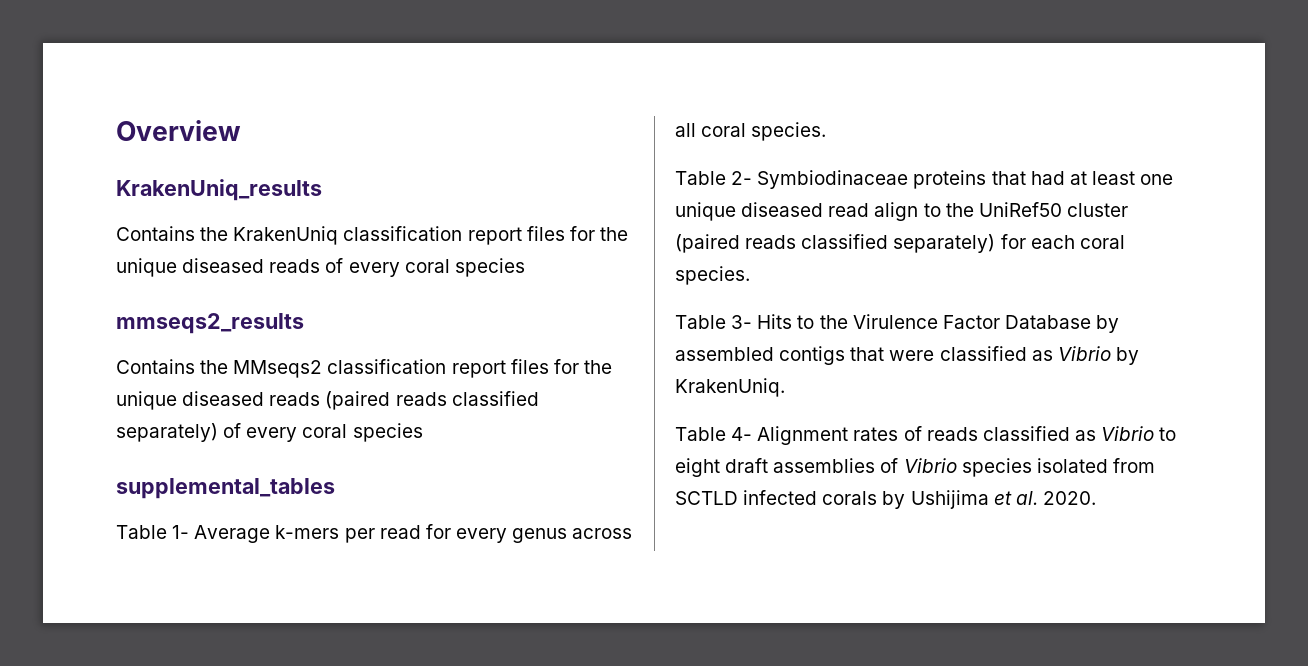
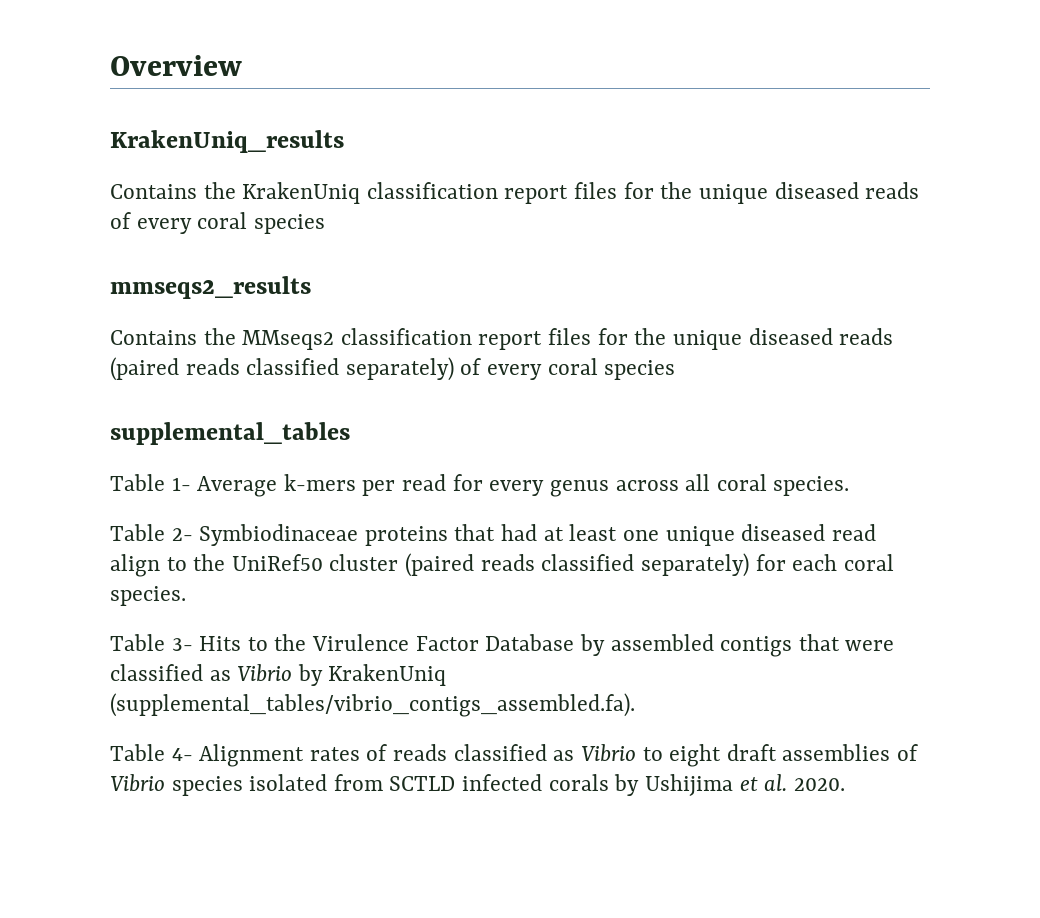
[675,378,785,397] KrakenUniq. -> [328,664,447,686] [110,693,635,717] KrakenUniq (supplemental_tables/vibrio_contigs_assembled.fa).

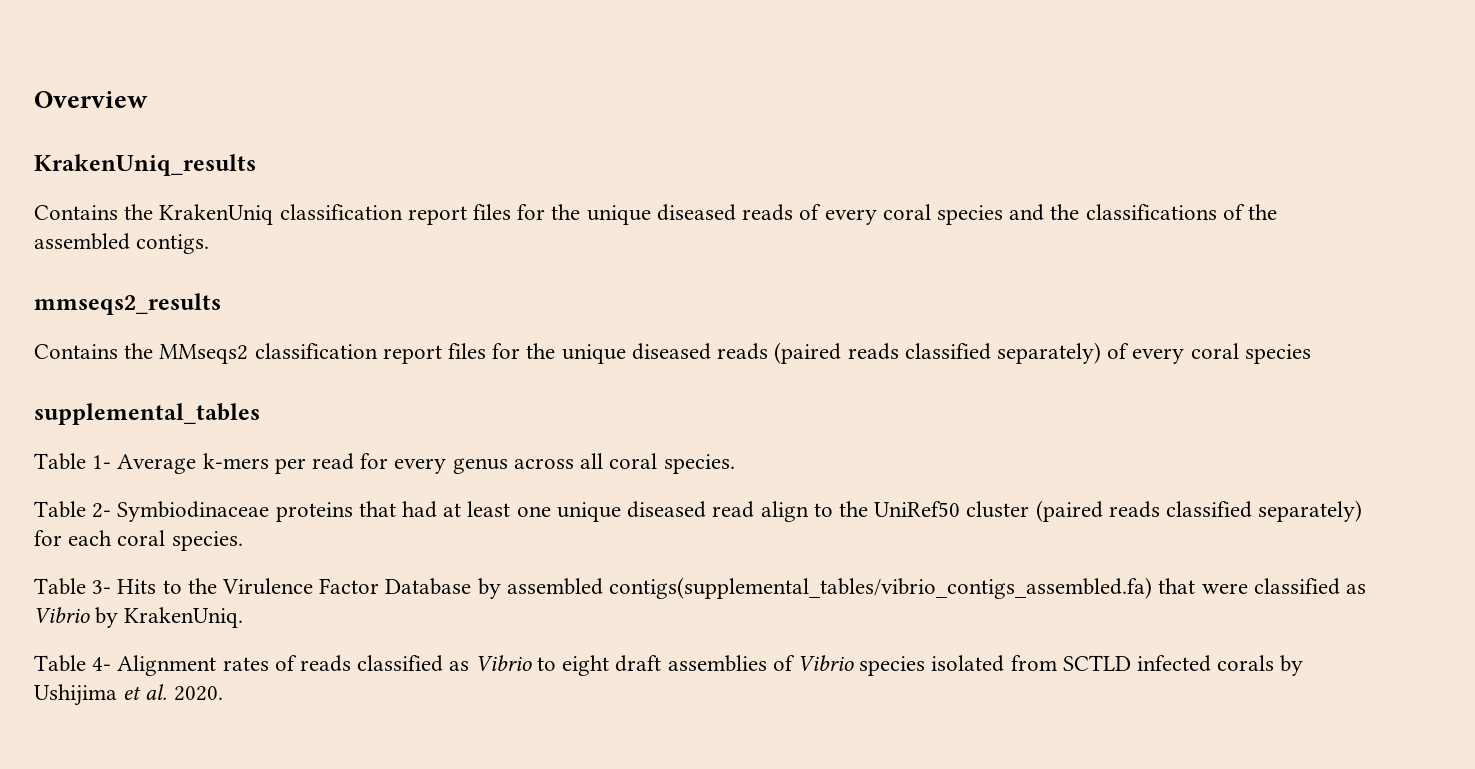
(325, 224) none -> [1009,204,1277,221] [34,233,210,254] and the classifications of the assembled contigs.
[720,636,793,657] contigs -> [609,577,1153,599] contigs(supplemental_tables/vibrio_contigs_assembled.fa)
[328,664,447,686] [110,693,635,717] KrakenUniq (supplemental_tables/vibrio_contigs_assembled.fa). -> [124,607,244,628] KrakenUniq.

